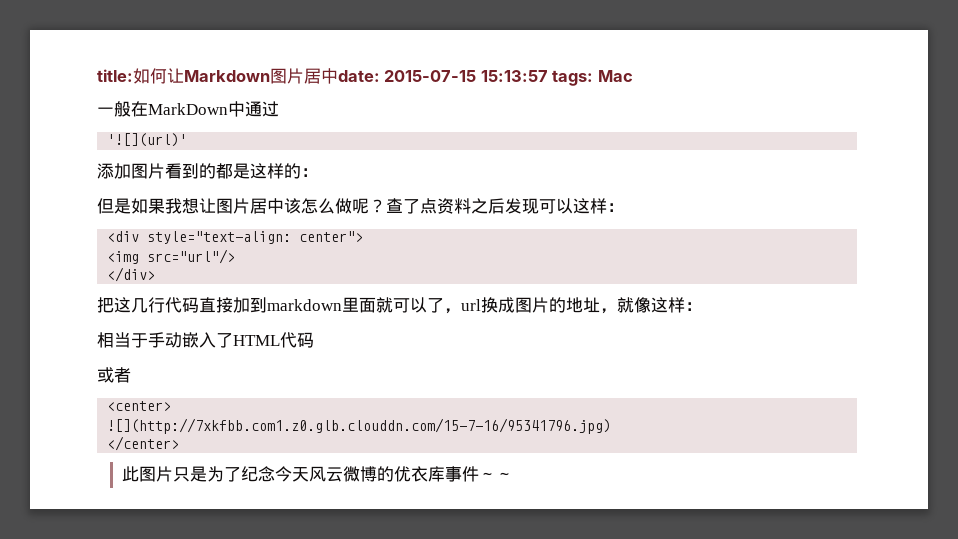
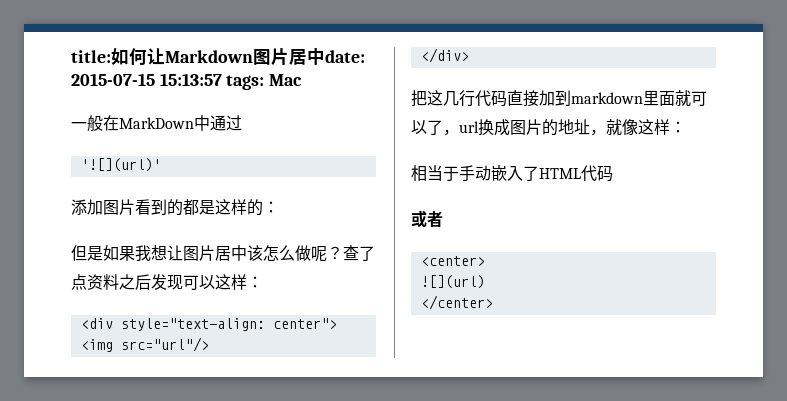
[107,418,612,434] ![](http://7xkfbb.com1.z0.glb.clouddn.com/15-7-16/95341796.jpg) -> [420,275,485,289] ![](url)
[122,466,514,482] // 此图片只是为了纪念今天风云微博的优衣库事件～～ -> (493, 302) none

